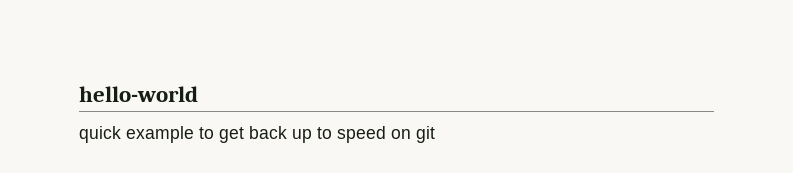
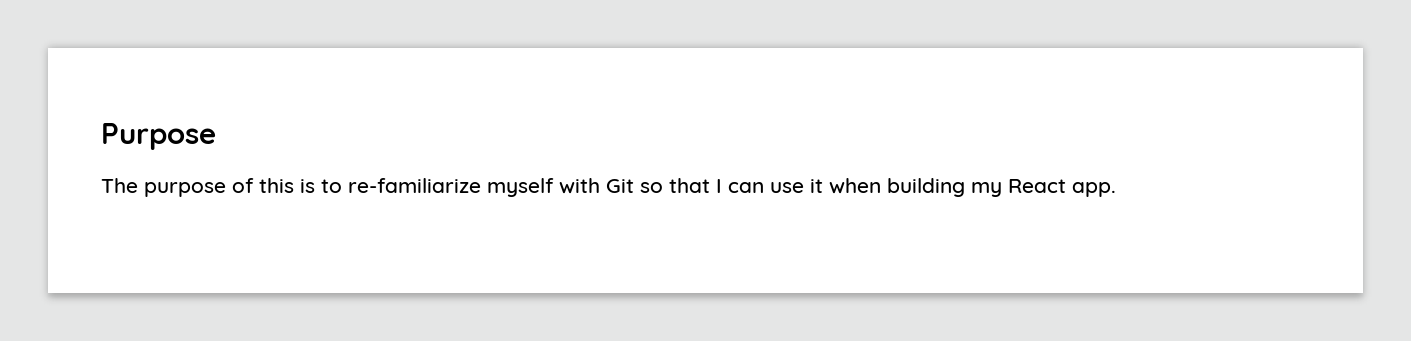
[79,86,198,102] [79,126,435,143] hello-world // quick example to get back up to speed on git -> [101,123,216,150] [101,178,1116,197] Purpose // The purpose of this is to re-familiarize myself with Git so that I can use it when building my React app.

